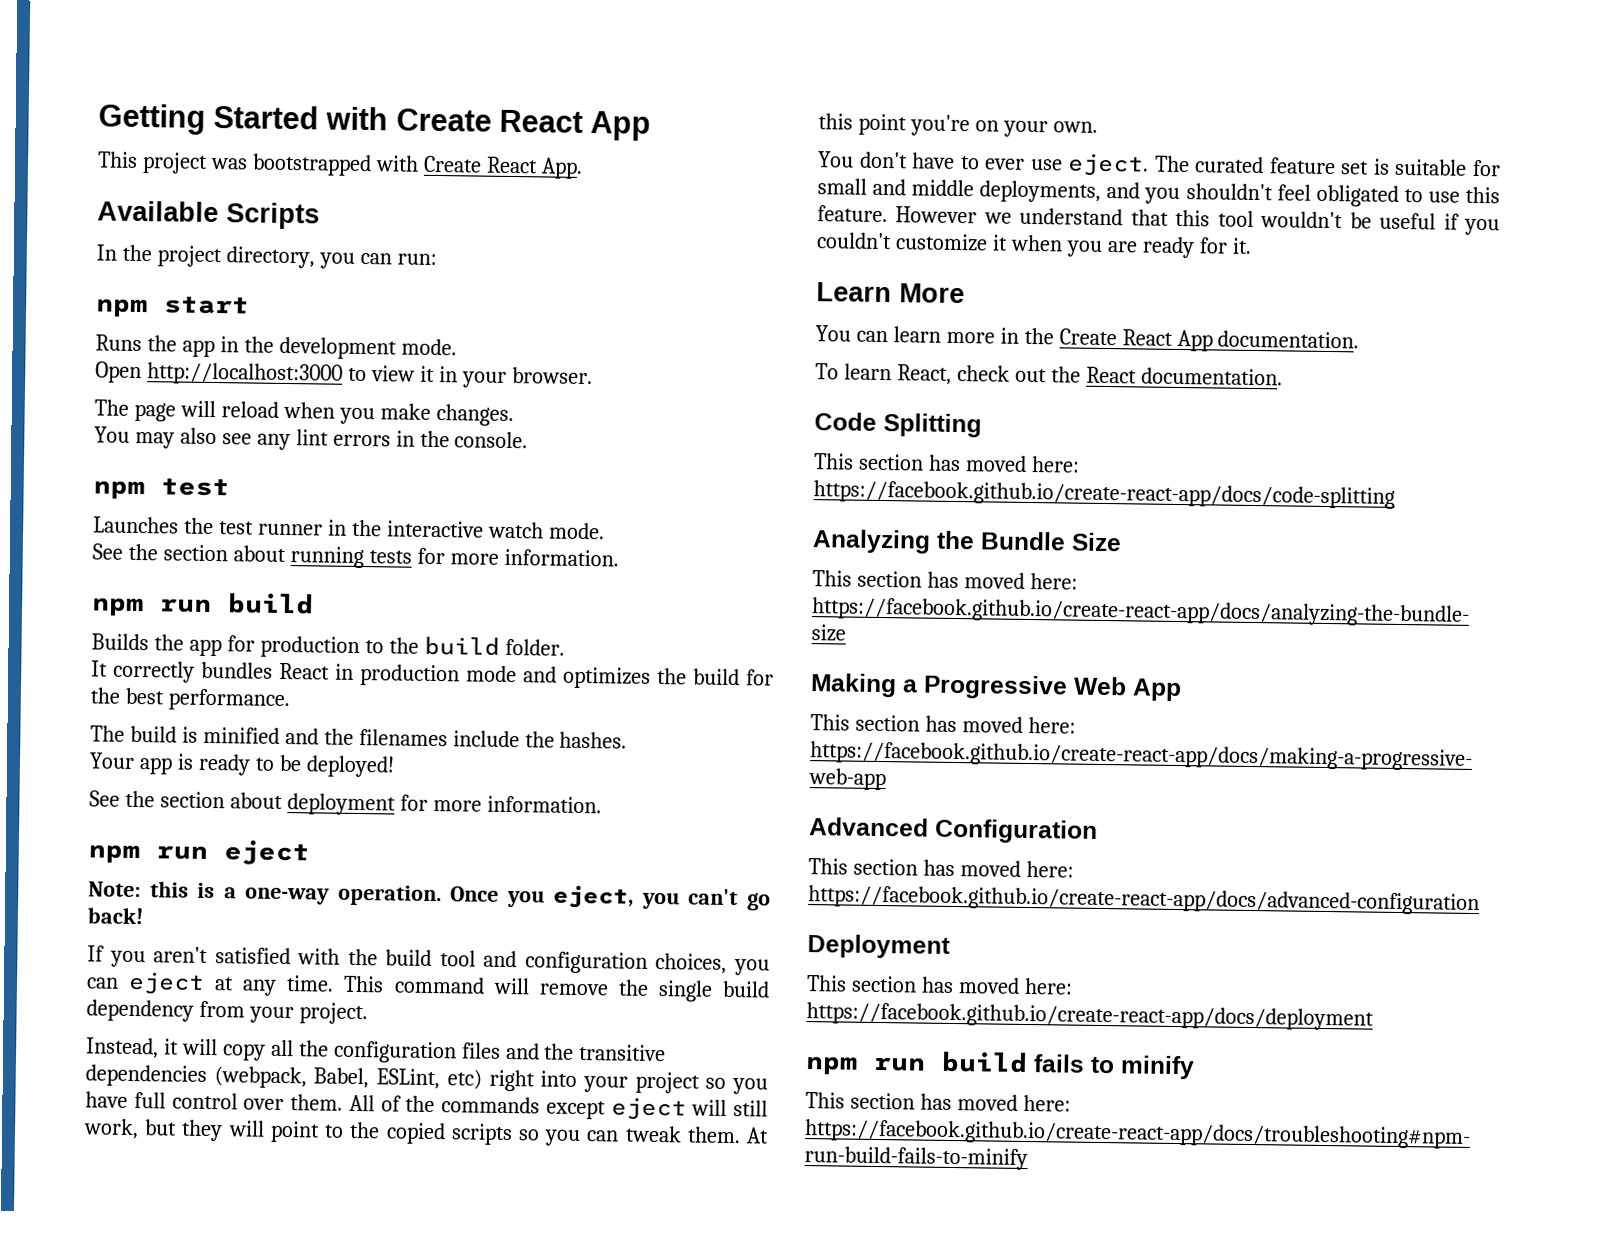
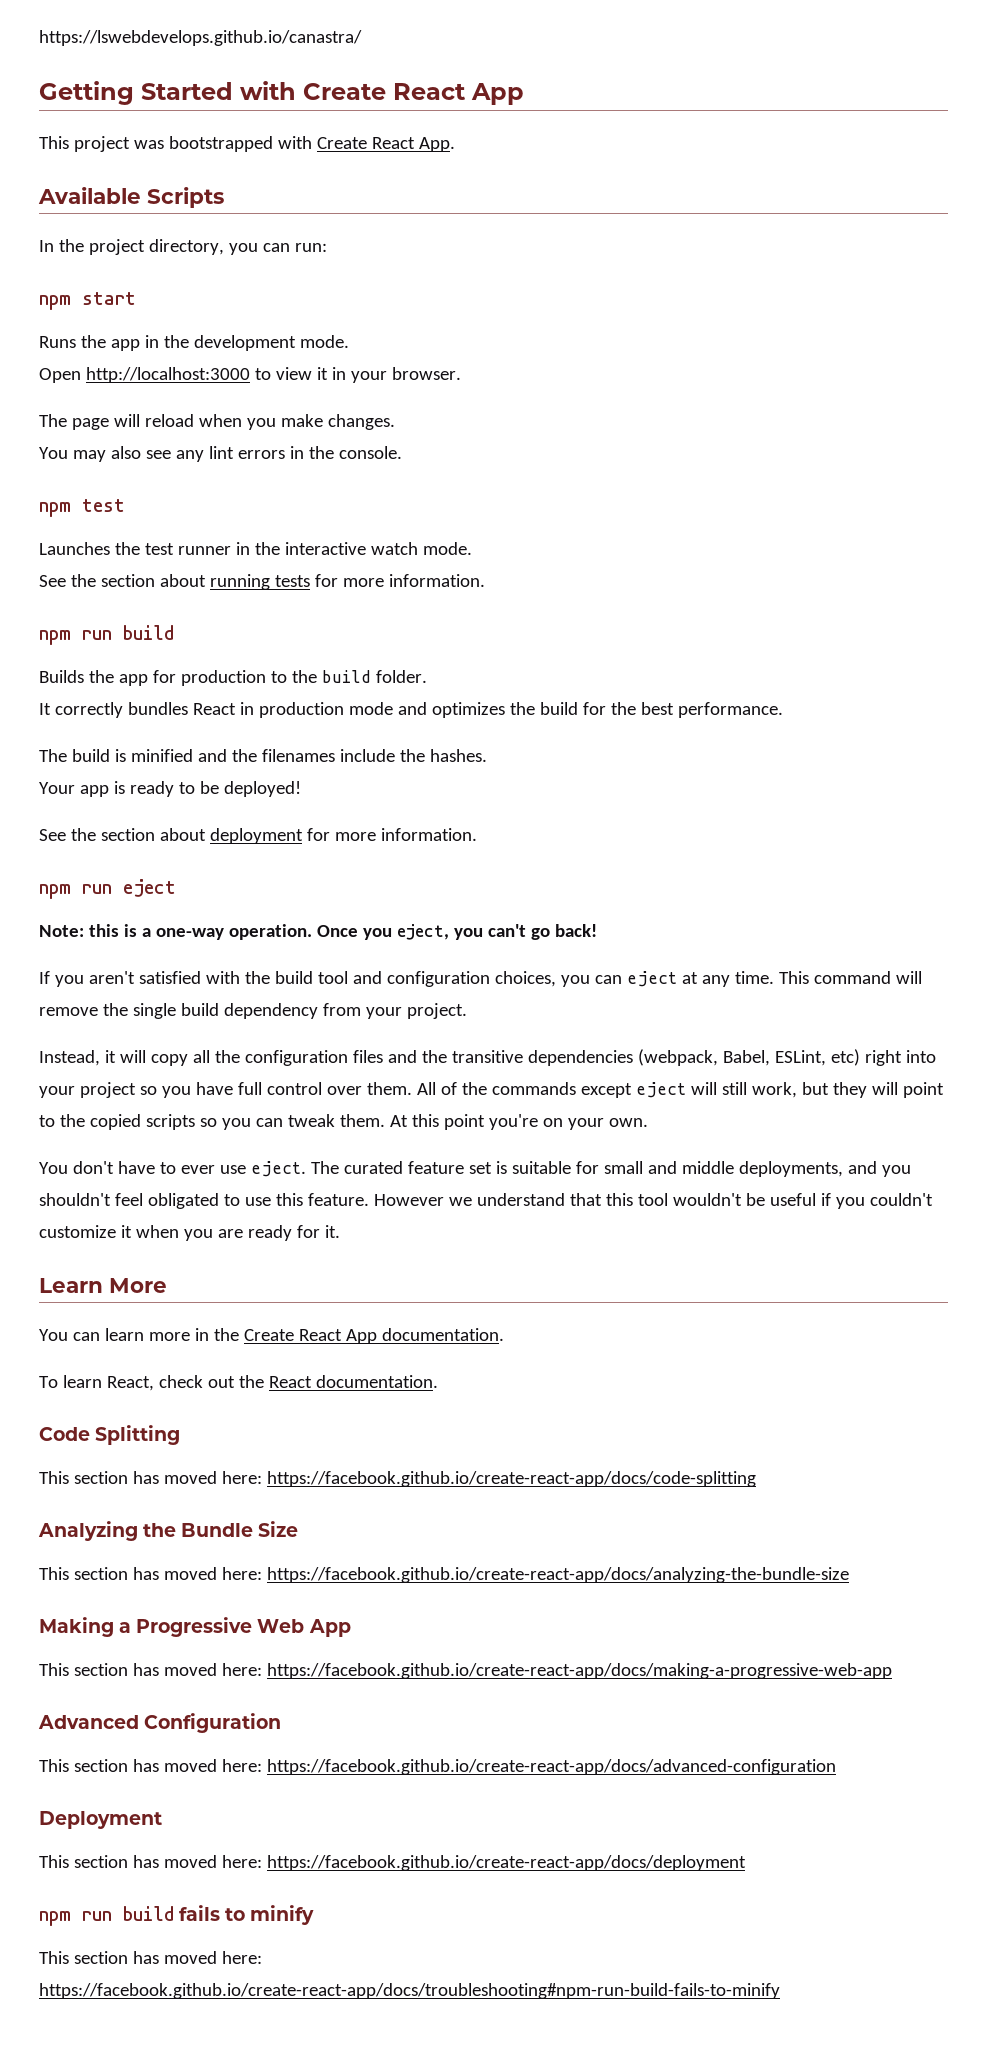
(98, 119) none -> [39,30,362,46] https://lswebdevelops.github.io/canastra/ //

